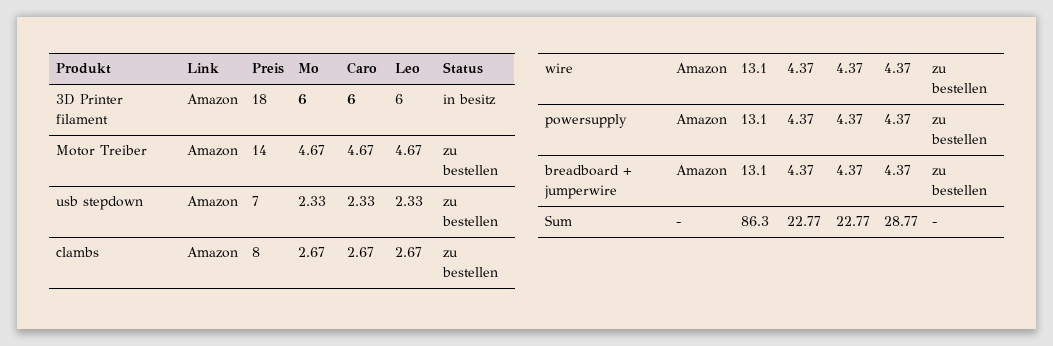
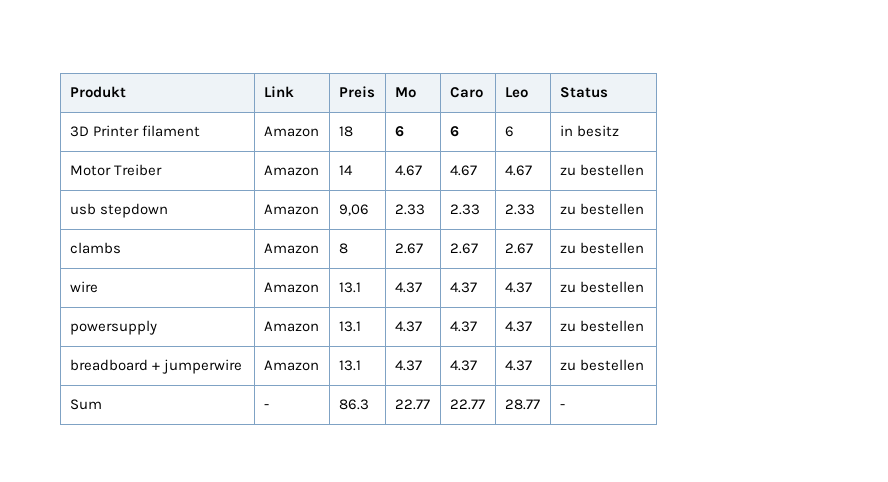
[251,196,259,206] 7 -> [338,204,369,216] 9,06

